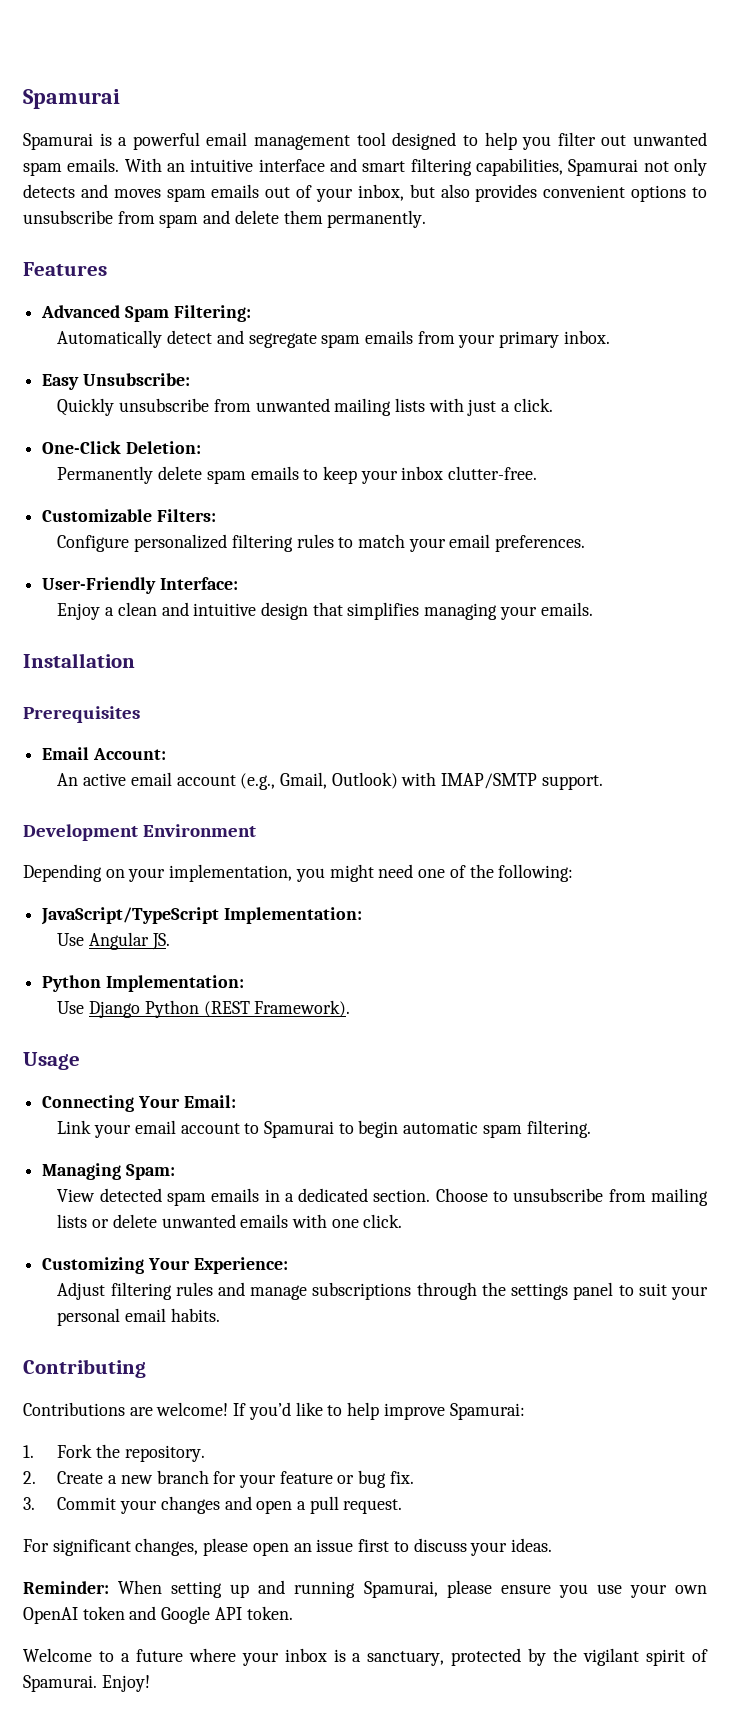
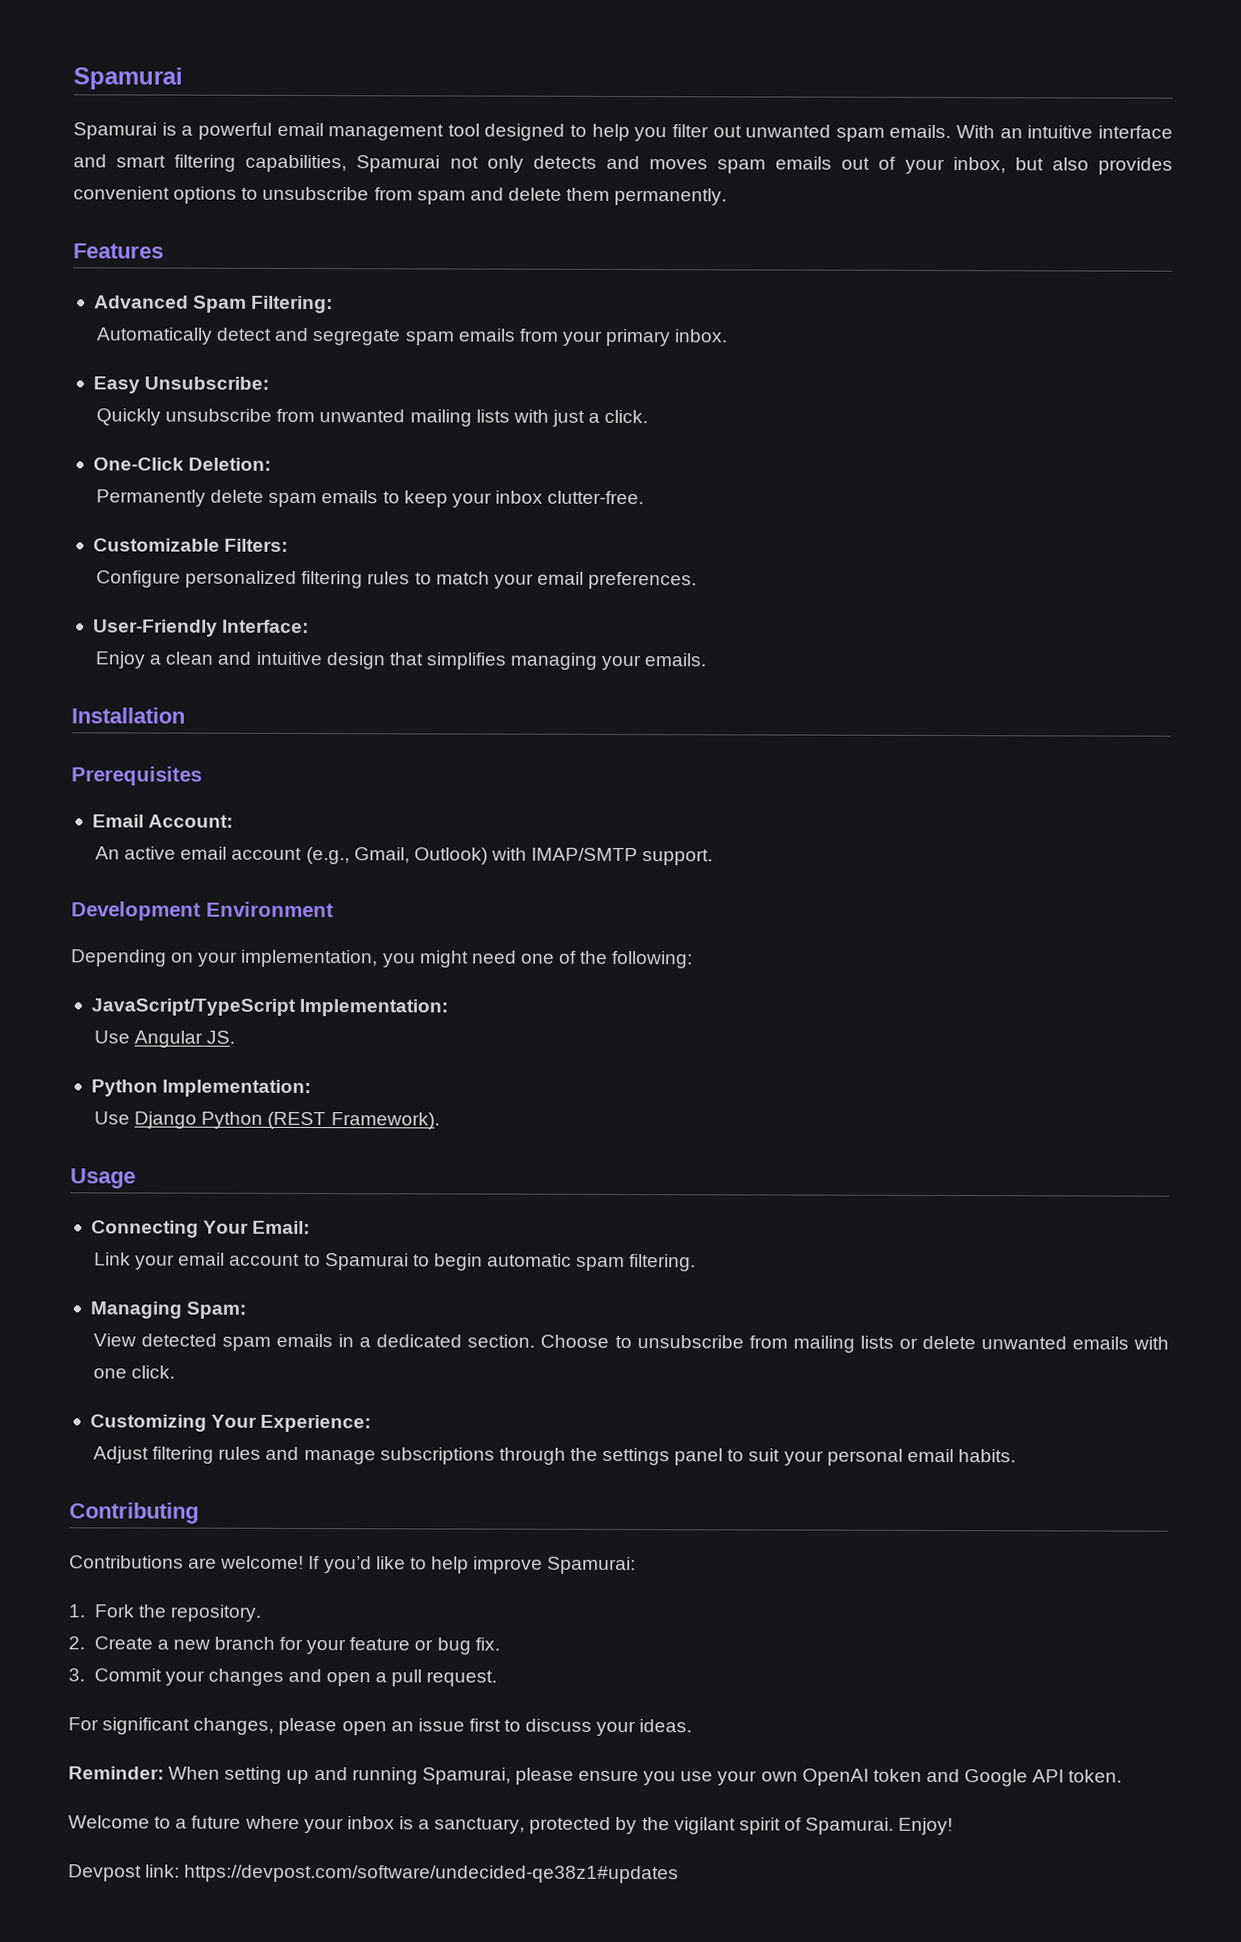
(150, 1683) none -> [68,1864,680,1884] // Devpost link: https://devpost.com/software/undecided-qe38z1#updates

